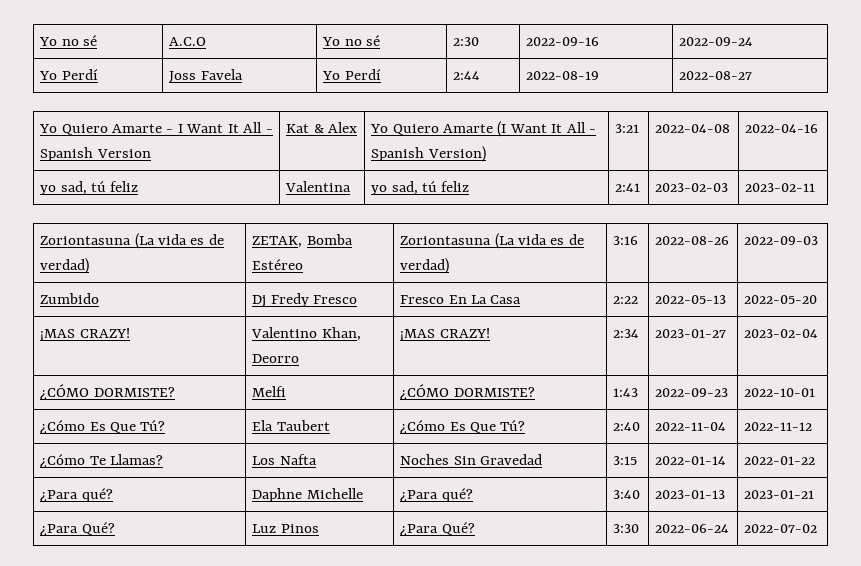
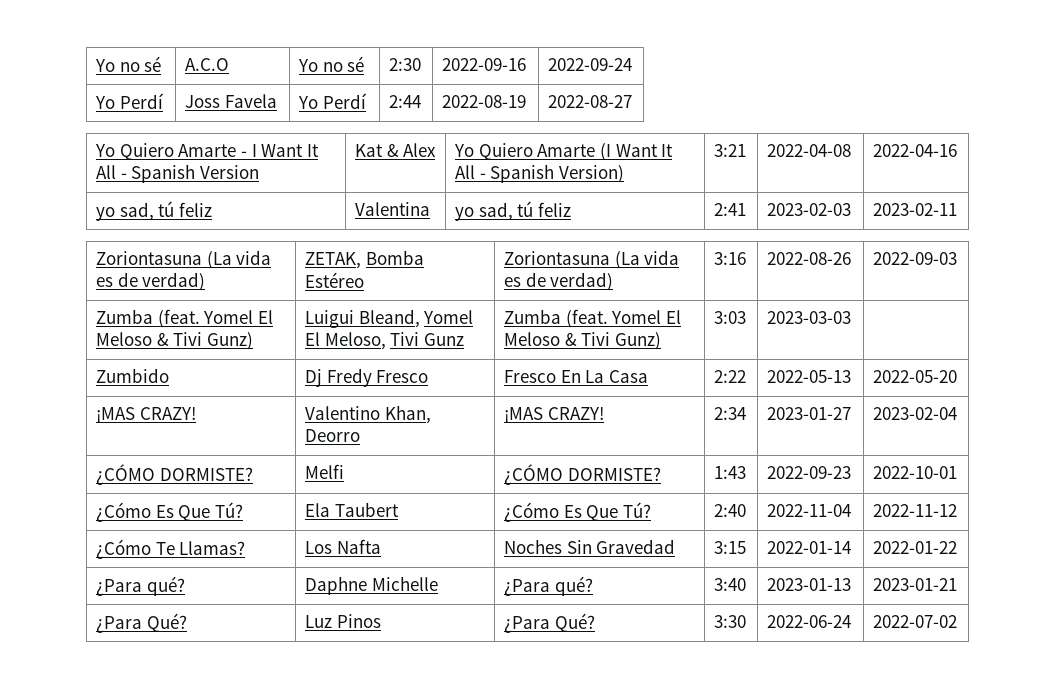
(819, 240) none -> [96,309,274,328] [96,332,254,350] [305,309,474,328] [305,332,465,350] [504,309,682,328] [504,332,662,350] [714,311,747,324] [767,311,852,324] // Zumba (feat. Yomel El Meloso & Tivi Gunz) | Luigui Bleand, Yomel El Meloso, Tivi Gunz | Zumba (feat. Yomel El Meloso & Tivi Gunz) | 3:03 | 2023-03-03 |

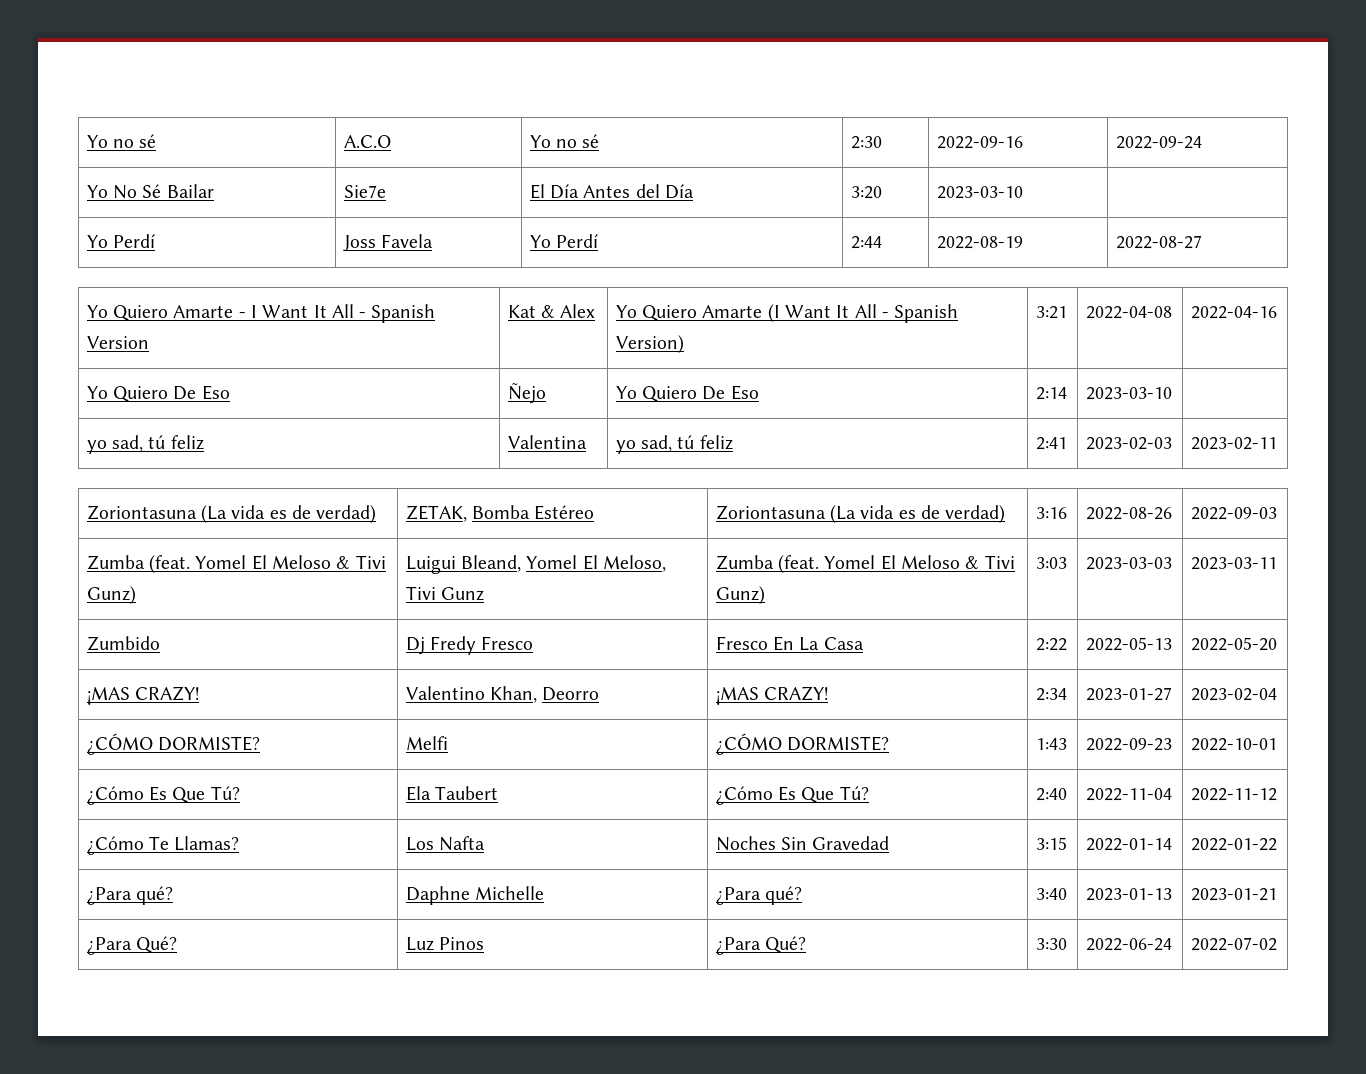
(633, 64) none -> [86,184,214,199] [343,185,386,198] [529,184,695,199] [850,186,882,199] [936,186,1023,199] // Yo No Sé Bailar | Sie7e | El Día Antes del Día | 3:20 | 2023-03-10 |
(958, 150) none -> [86,385,230,402] [507,383,546,404] [615,385,759,402] [1035,387,1067,400] [1085,387,1172,400] // Yo Quiero De Eso | Ñejo | Yo Quiero De Eso | 2:14 | 2023-03-10 |
(852, 317) none -> [1190,557,1277,570] 2023-03-11

